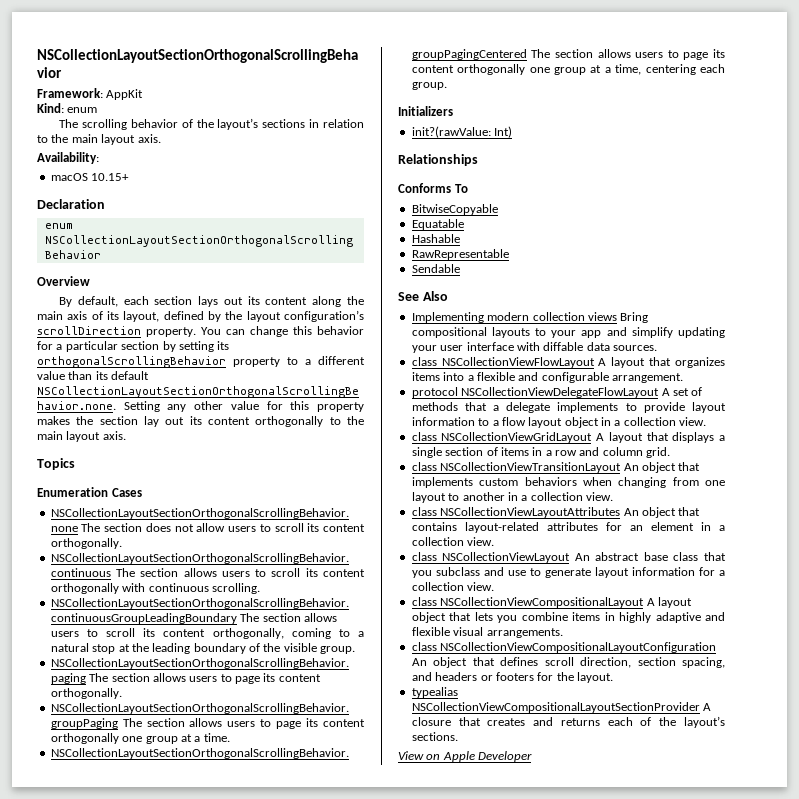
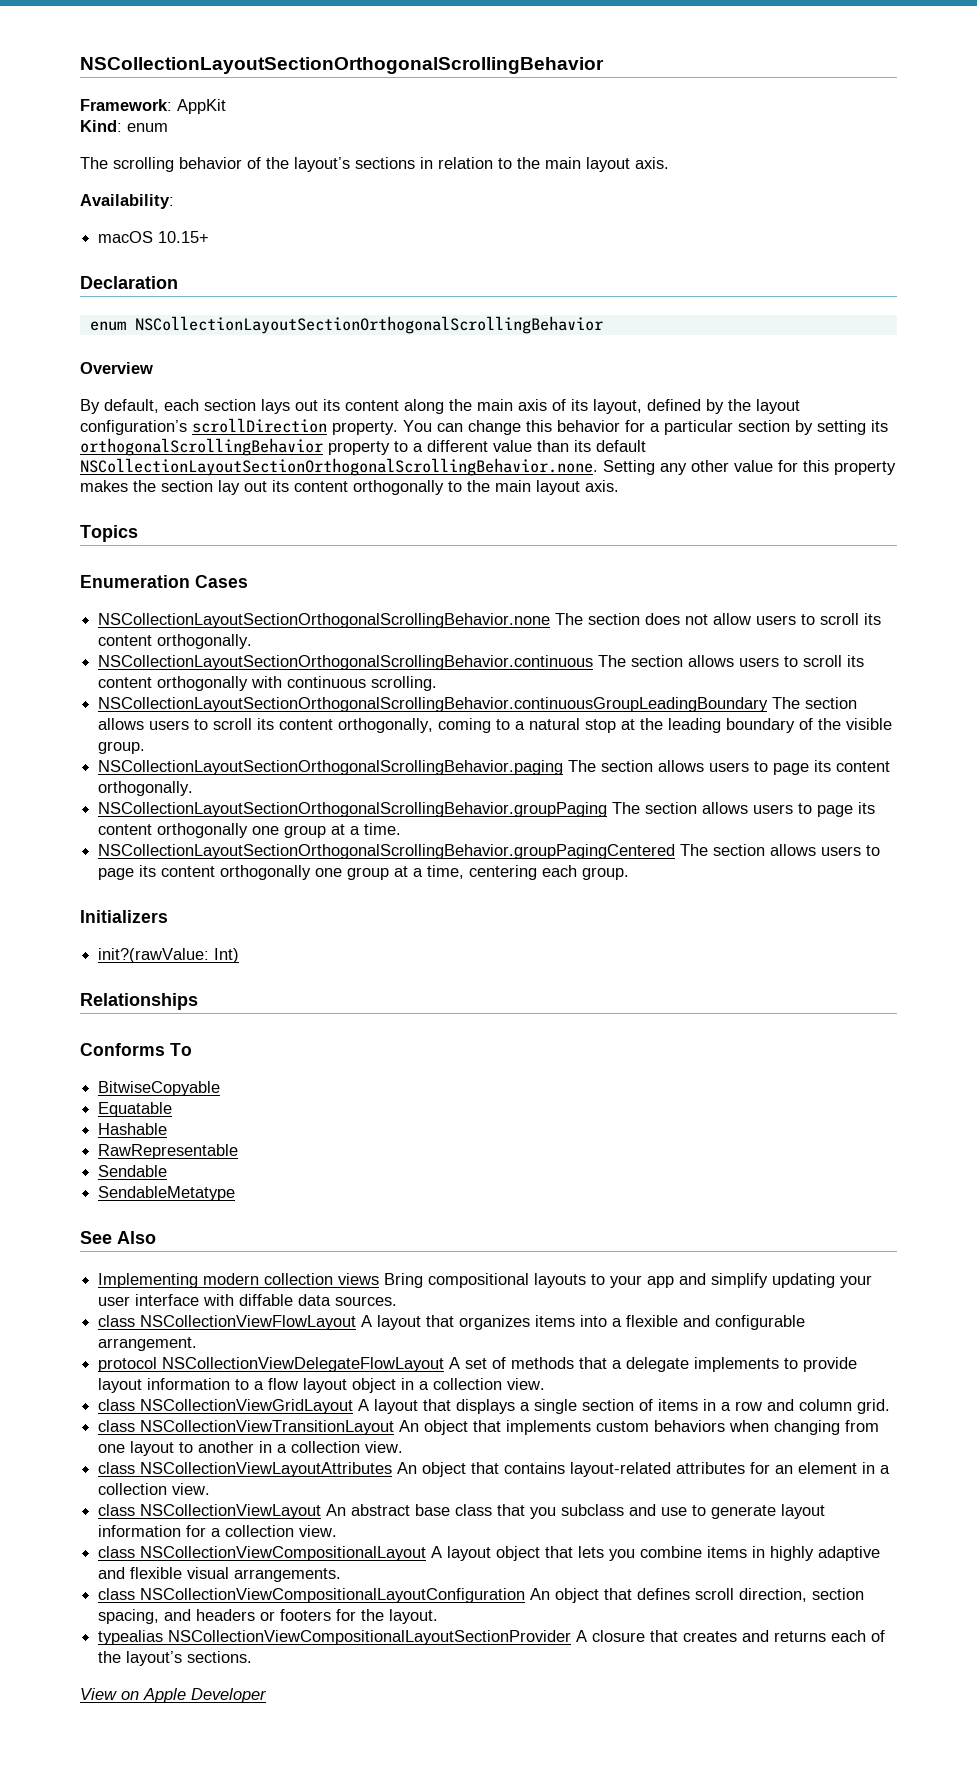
(460, 268) none -> [98,1186,236,1201] // SendableMetatype

